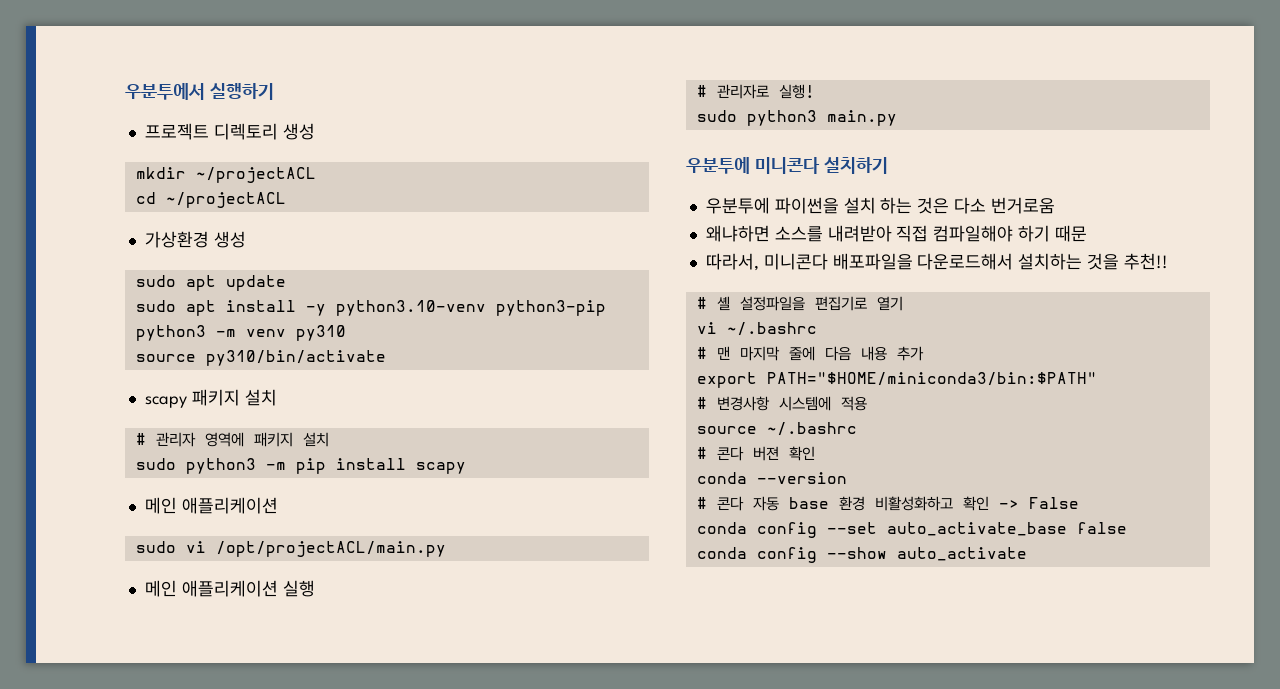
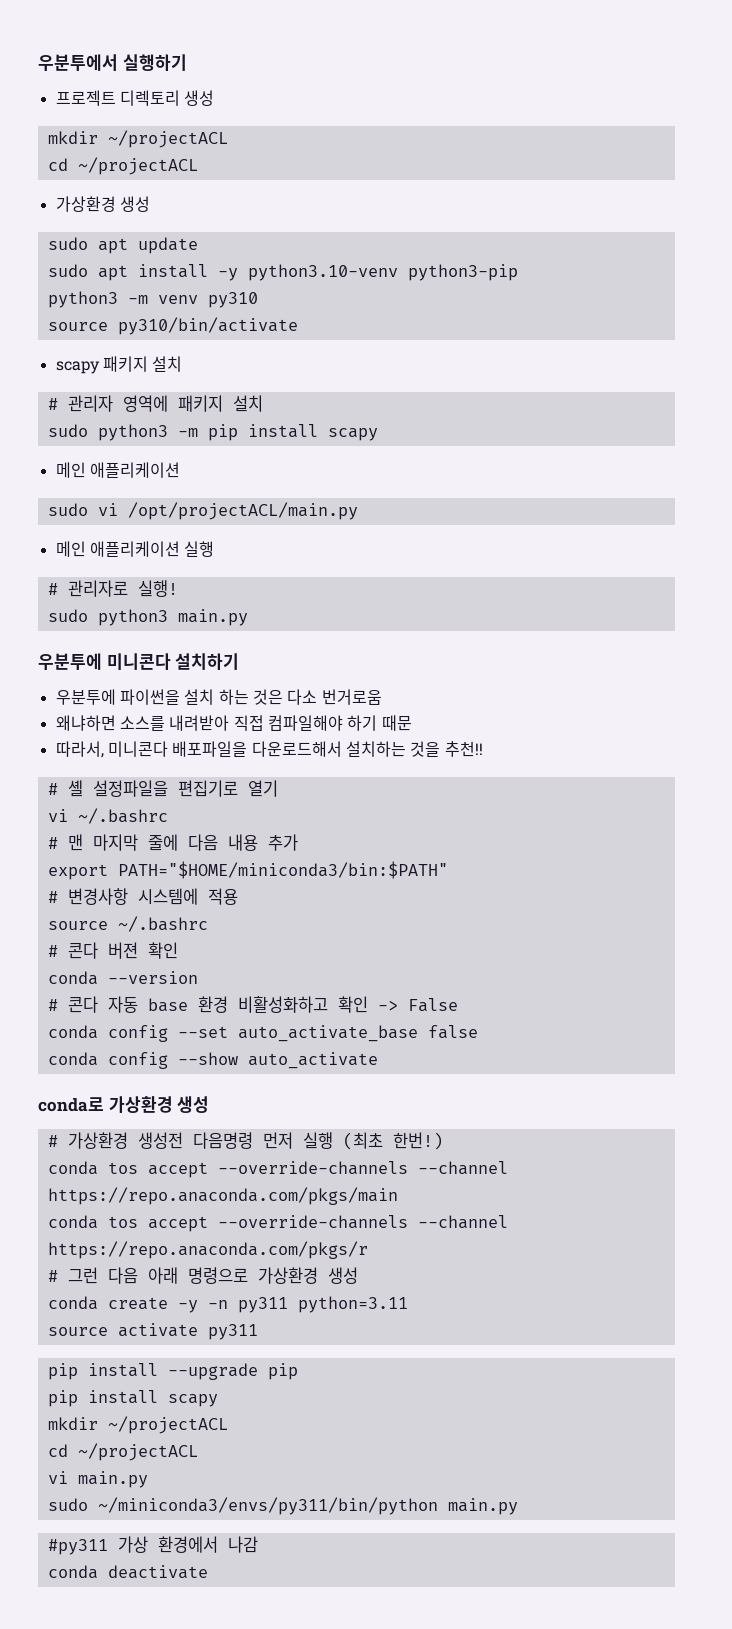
(1027, 554) none -> [38,1096,210,1113] [47,1132,443,1150] [47,1161,508,1178] [47,1187,398,1205] [47,1215,508,1232] [47,1241,368,1259] [47,1267,358,1284] [47,1296,408,1313] [47,1323,258,1340] [47,1363,298,1380] [47,1390,218,1407] [47,1416,228,1434] [47,1443,198,1461] [47,1471,148,1488] [47,1497,518,1515] [47,1536,258,1555] [47,1565,208,1579] // conda로 가상환경 생성 // # 가상환경 생성전 다음명령 먼저 실행 (최초 한번!) // conda tos accept --override-channels --channel https://repo.anaconda.com/pkgs/main // conda tos accept --override-channels --channel https://repo.anaconda.com/pkgs/r // # 그런 다음 아래 명령으로 가상환경 생성 // conda create -y -n py311 python=3.11 // source activate py311 // pip install --upgrade pip // pip install scapy // mkdir ~/projectACL // cd ~/projectACL // vi main.py // sudo ~/miniconda3/envs/py311/bin/python main.py // #py311 가상 환경에서 나감 // conda deactivate

